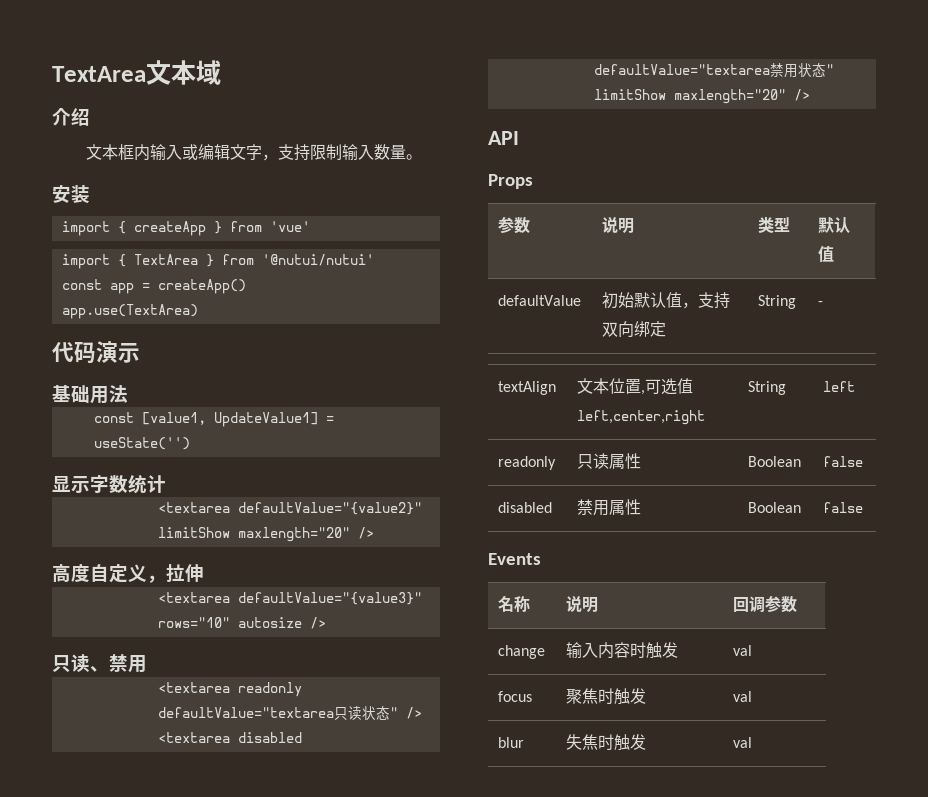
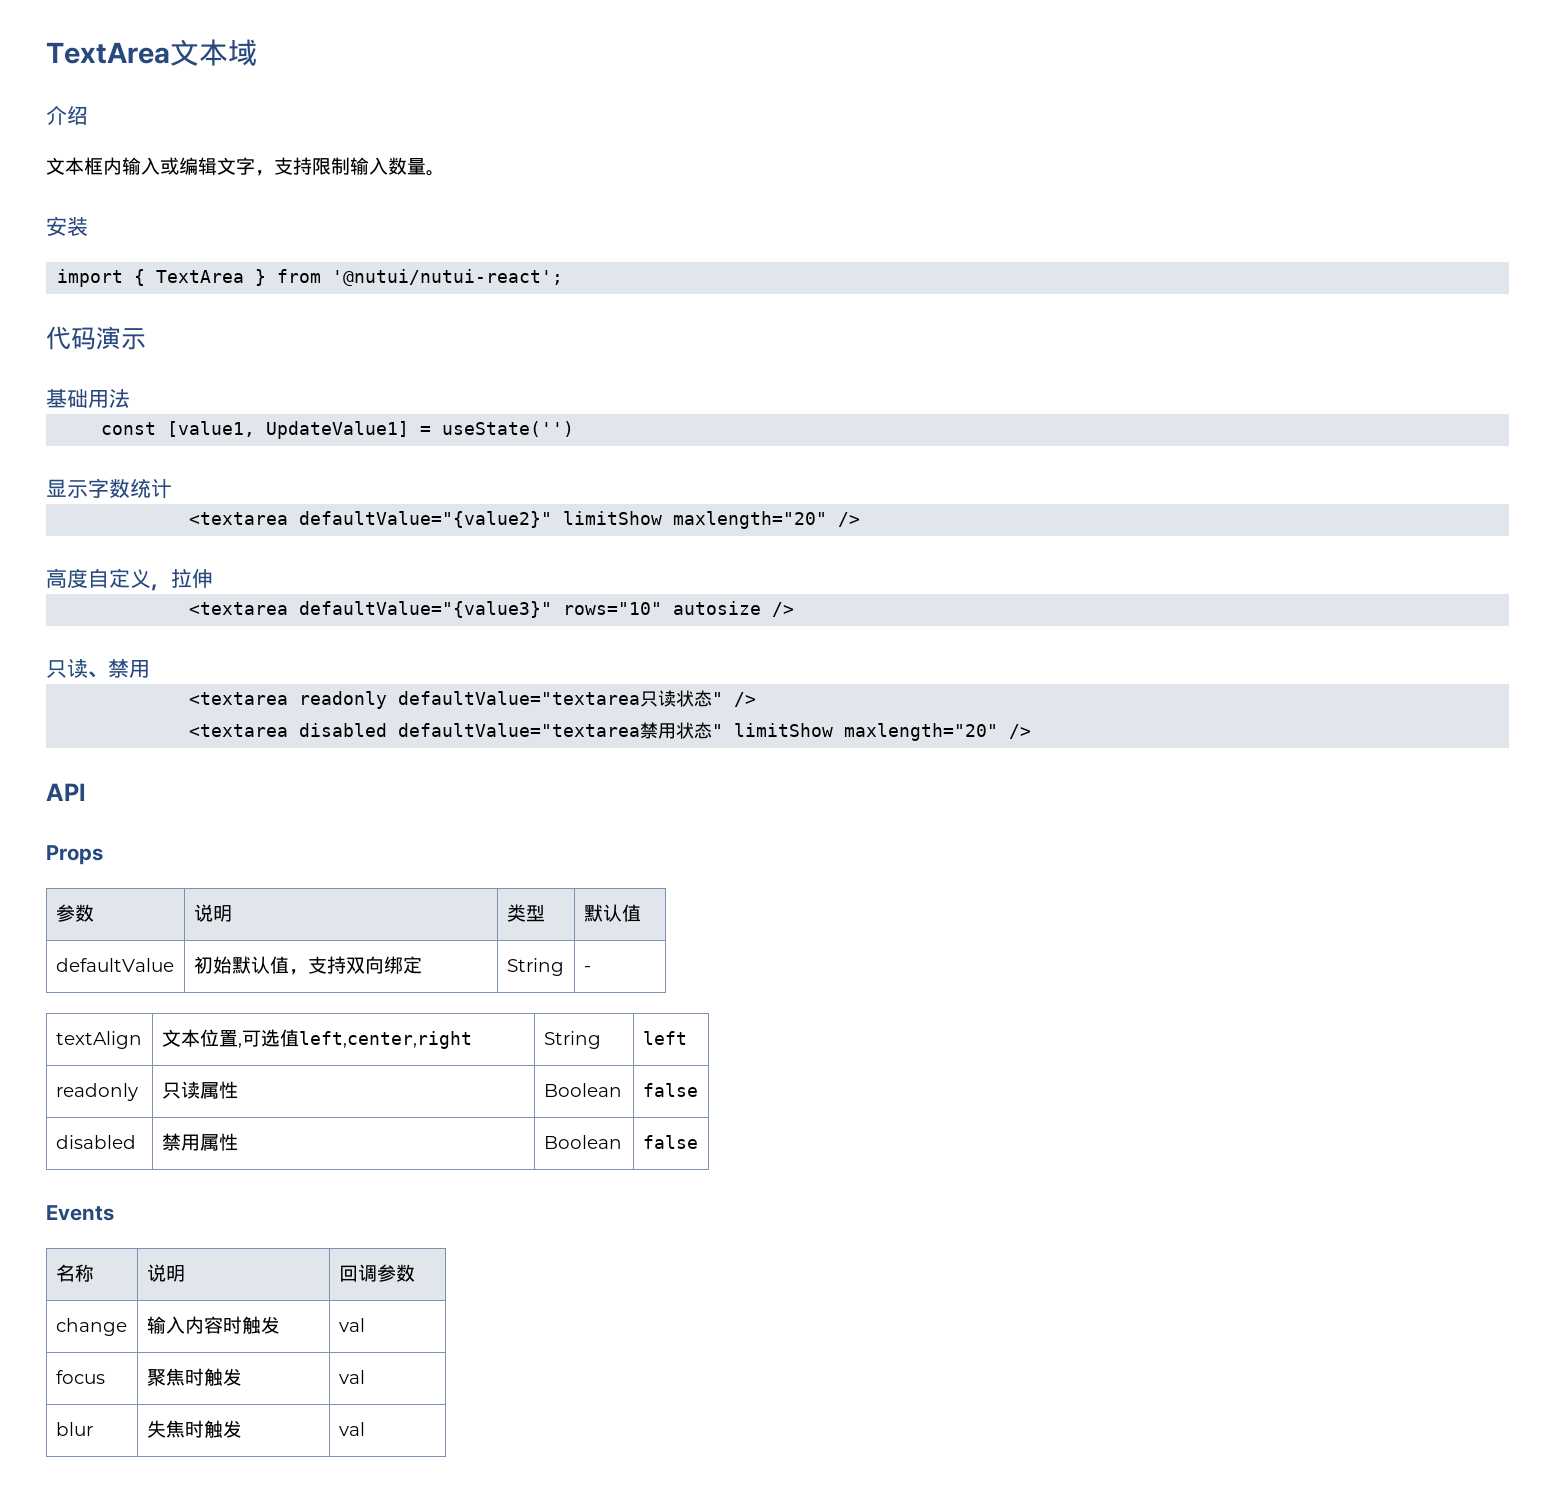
[61,221,310,236] // import { createApp } from 'vue' -> (88, 226) none
[261,254,374,266] [61,279,246,294] [61,304,198,319] '@nutui/nutui' // const app = createApp() // app.use(TextArea) -> [332,269,564,286] '@nutui/nutui-react';

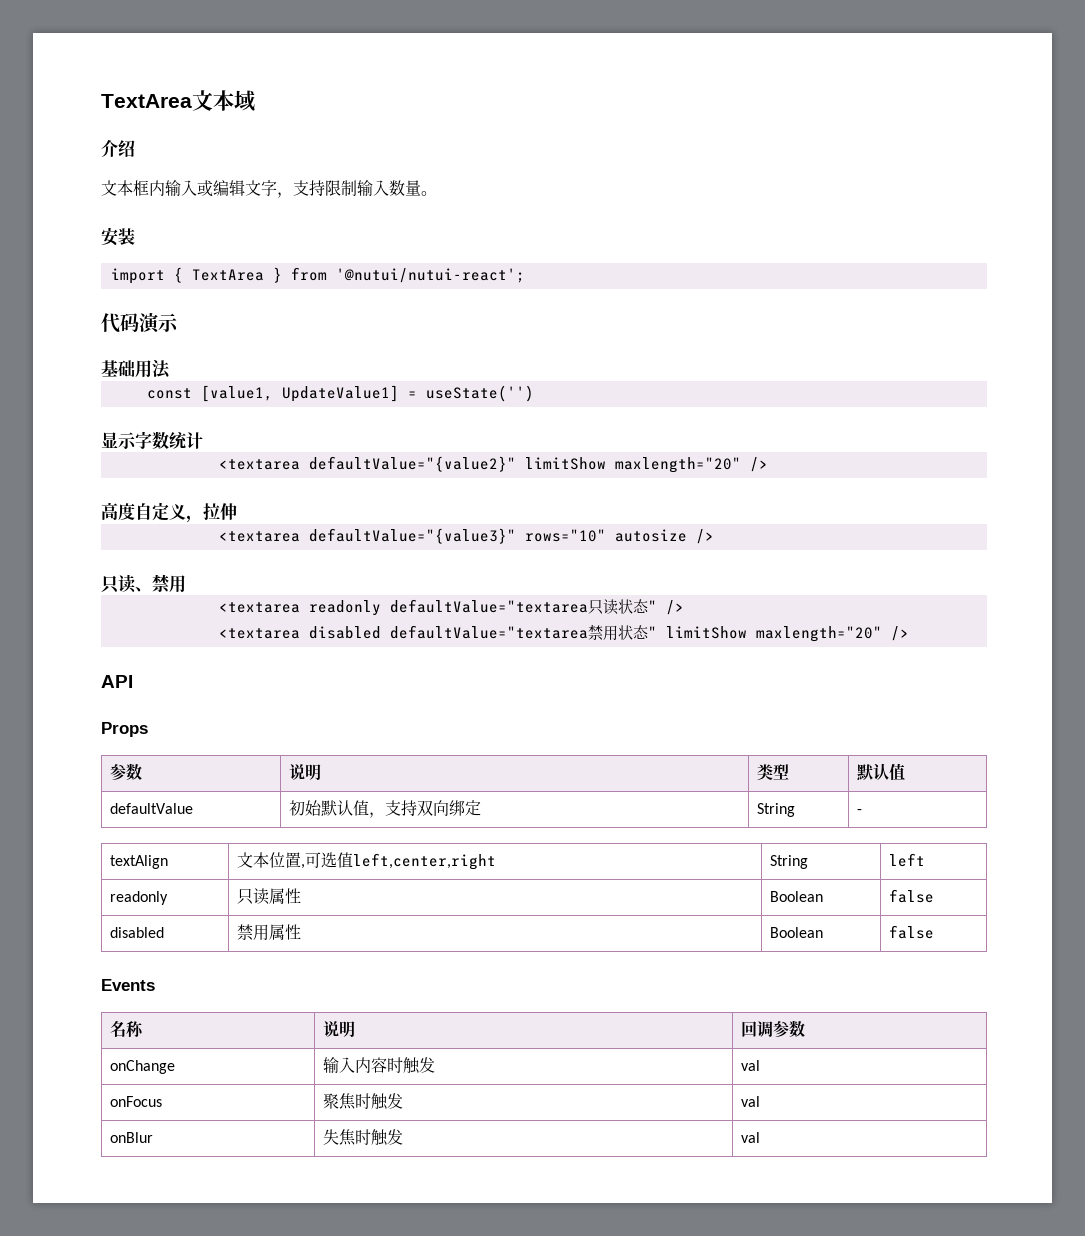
[55,1318,127,1336] change -> [109,1060,175,1074] onChange
[55,1370,105,1384] focus -> [109,1096,162,1107] onFocus
[55,1422,93,1436] blur -> [109,1132,153,1143] onBlur

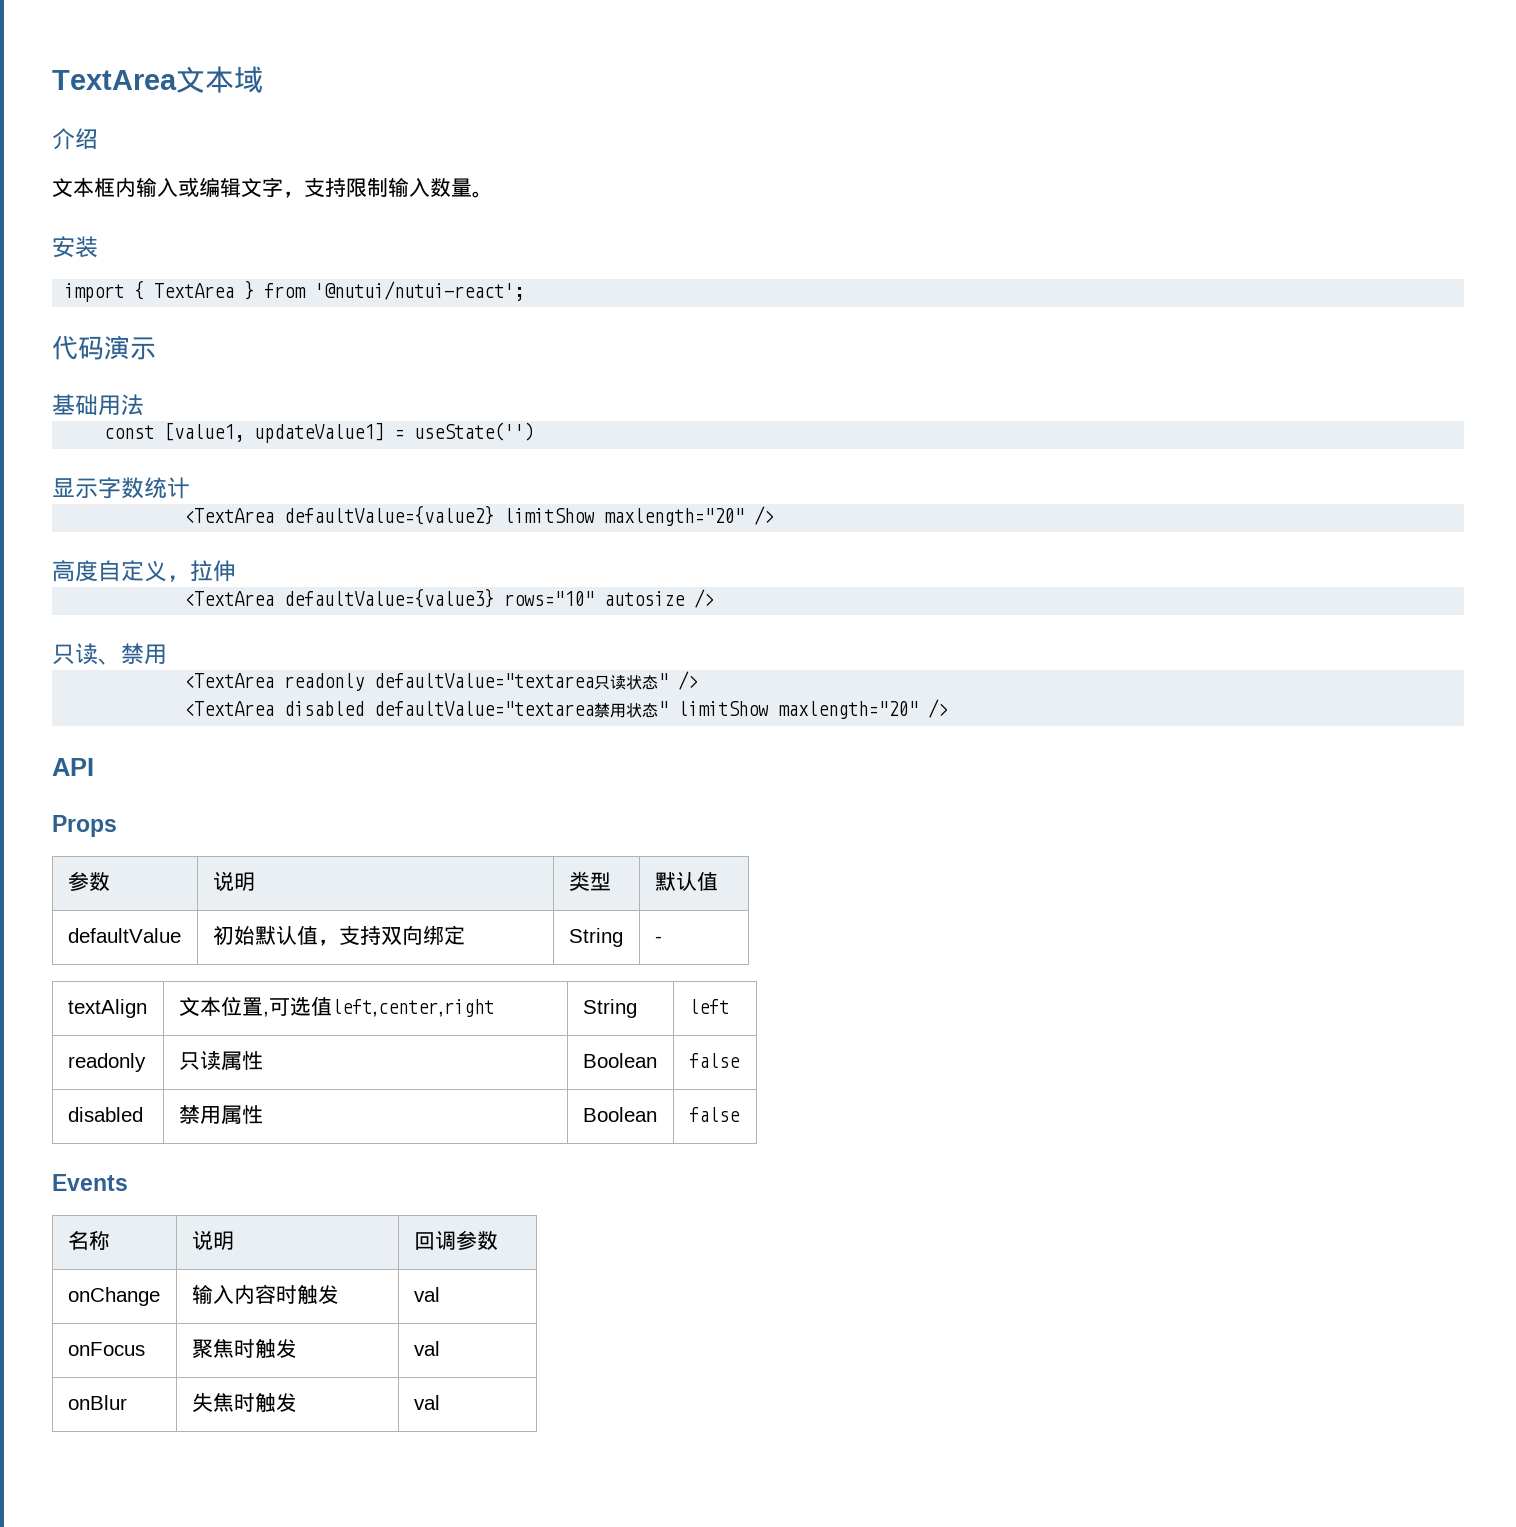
[281,385,399,402] UpdateValue1] -> [254,422,385,443] updateValue1]
[218,456,516,472] <textarea defaultValue="{value2}" -> [184,505,495,525] <TextArea defaultValue={value2}
[218,528,516,544] <textarea defaultValue="{value3}" -> [184,588,495,608] <TextArea defaultValue={value3}
[218,602,300,613] <textarea -> [184,673,275,688] <TextArea
[218,628,300,639] <textarea -> [184,701,275,716] <TextArea

